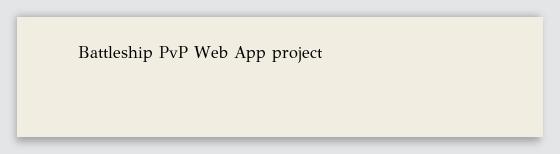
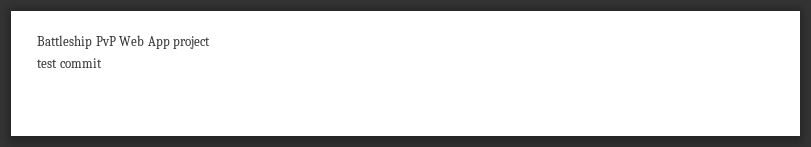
(323, 55) none -> [37,58,102,68] // test commit

